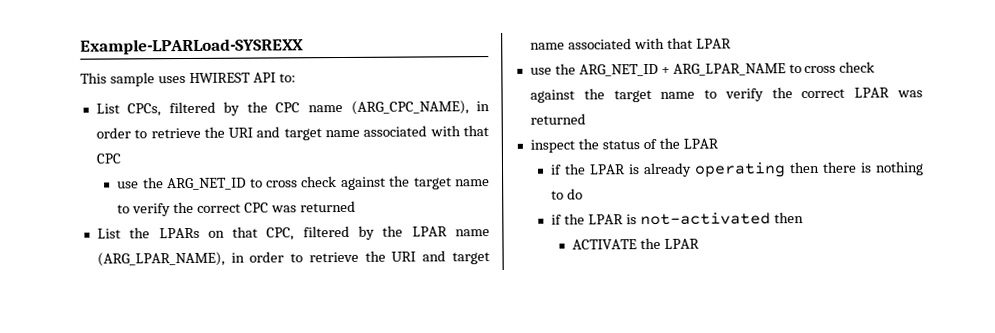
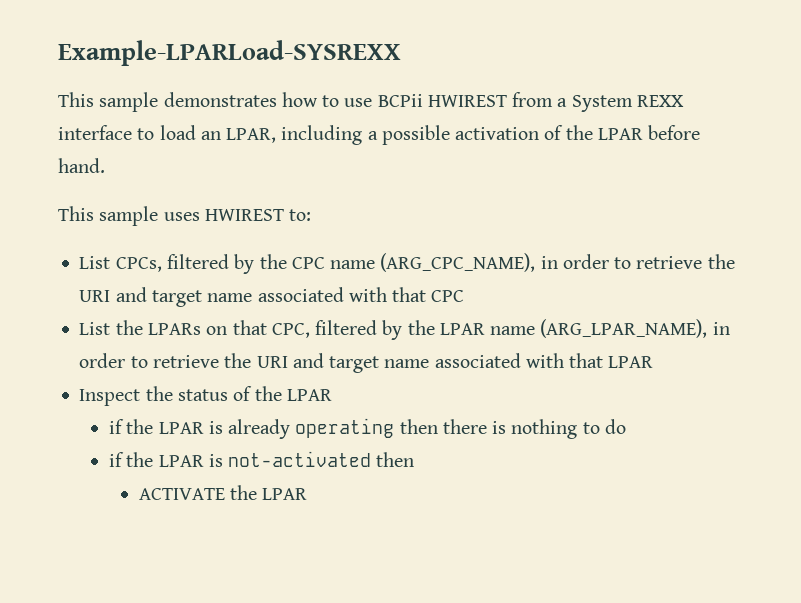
(304, 46) none -> [58,92,684,112] [58,125,701,145] [58,158,105,173] // This sample demonstrates how to use BCPii HWIREST from a System REXX interface to load an LPAR, including a possible activation of the LPAR before hand.
[252,72,276,83] API -> (284, 215) none
[117,175,490,191] [117,200,356,217] // use the ARG_NET_ID to cross check against the target name to verify the correct CPC was returned -> (465, 296) none
[529,61,876,77] [529,87,923,103] [529,113,586,125] [529,139,575,153] use the ARG_NET_ID + ARG_LPAR_NAME to cross check against the target name to verify the correct LPAR was returned // inspect -> [79,389,141,406] Inspect

